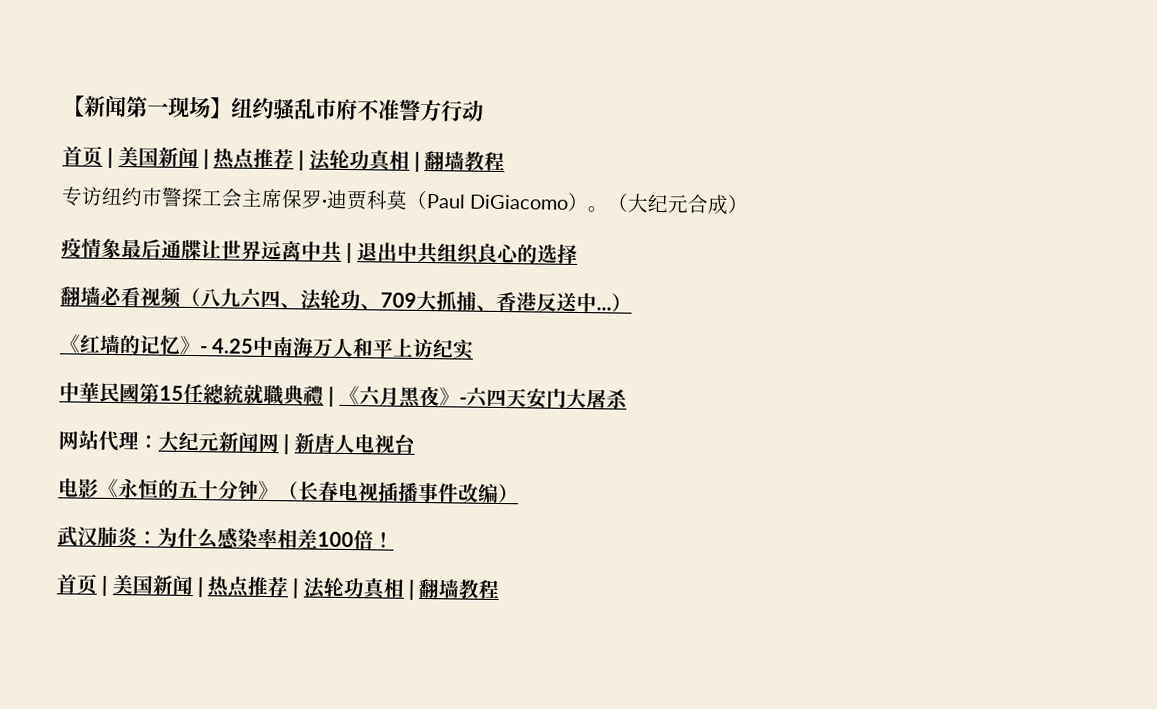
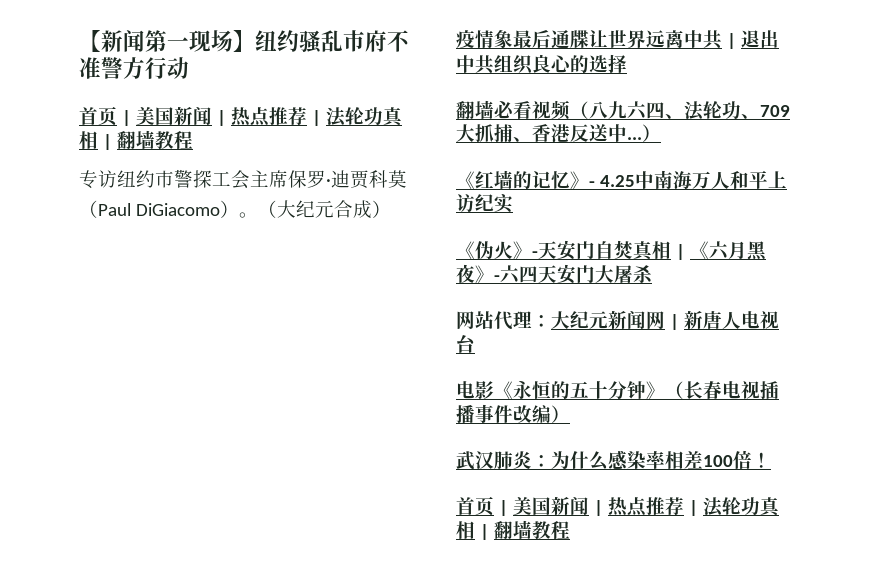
[59,382,324,407] 中華民國第15任總統就職典禮 -> [456,240,671,261] 《伪火》-天安门自焚真相

